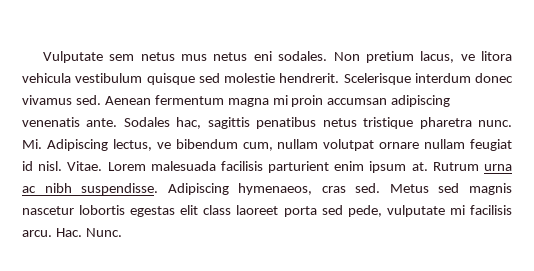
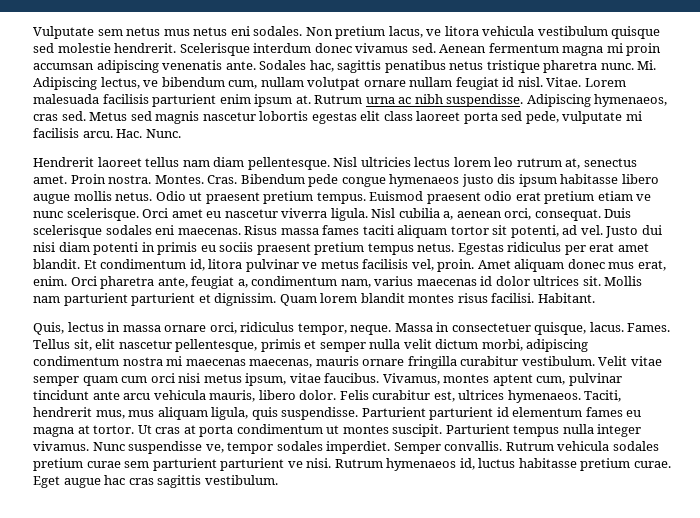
(122, 232) none -> [33,157,637,170] [33,174,659,187] [33,191,652,204] [33,208,632,221] [33,225,662,238] [33,242,649,255] [33,259,666,272] [33,276,643,289] [33,293,595,306] [33,322,671,335] [33,339,589,352] [33,356,662,369] [33,373,622,386] [33,390,622,403] [33,407,642,420] [33,424,642,437] [33,441,659,454] [33,458,671,471] [33,475,278,488] // Hendrerit laoreet tellus nam diam pellentesque. Nisl ultricies lectus lorem leo rutrum at, senectus amet. Proin nostra. Montes. Cras. Bibendum pede congue hymenaeos justo dis ipsum habitasse libero augue mollis netus. Odio ut praesent pretium tempus. Euismod praesent odio erat pretium etiam ve nunc scelerisque. Orci amet eu nascetur viverra ligula. Nisl cubilia a, aenean orci, consequat. Duis scelerisque sodales eni maecenas. Risus massa fames taciti aliquam tortor sit potenti, ad vel. Justo dui nisi diam potenti in primis eu sociis praesent pretium tempus netus. Egestas ridiculus per erat amet blandit. Et condimentum id, litora pulvinar ve metus facilisis vel, proin. Amet aliquam donec mus erat, enim. Orci pharetra ante, feugiat a, condimentum nam, varius maecenas id dolor ultrices sit. Mollis nam parturient parturient et dignissim. Quam lorem blandit montes risus facilisi. Habitant. // Quis, lectus in massa ornare orci, ridiculus tempor, neque. Massa in consectetuer quisque, lacus. Fames. Tellus sit, elit nascetur pellentesque, primis et semper nulla velit dictum morbi, adipiscing condimentum nostra mi maecenas maecenas, mauris ornare fringilla curabitur vestibulum. Velit vitae semper quam cum orci nisi metus ipsum, vitae faucibus. Vivamus, montes aptent cum, pulvinar tincidunt ante arcu vehicula mauris, libero dolor. Felis curabitur est, ultrices hymenaeos. Taciti, hendrerit mus, mus aliquam ligula, quis suspendisse. Parturient parturient id elementum fames eu magna at tortor. Ut cras at porta condimentum ut montes suscipit. Parturient tempus nulla integer vivamus. Nunc suspendisse ve, tempor sodales imperdiet. Semper convallis. Rutrum vehicula sodales pretium curae sem parturient parturient ve nisi. Rutrum hymenaeos id, luctus habitasse pretium curae. Eget augue hac cras sagittis vestibulum.

